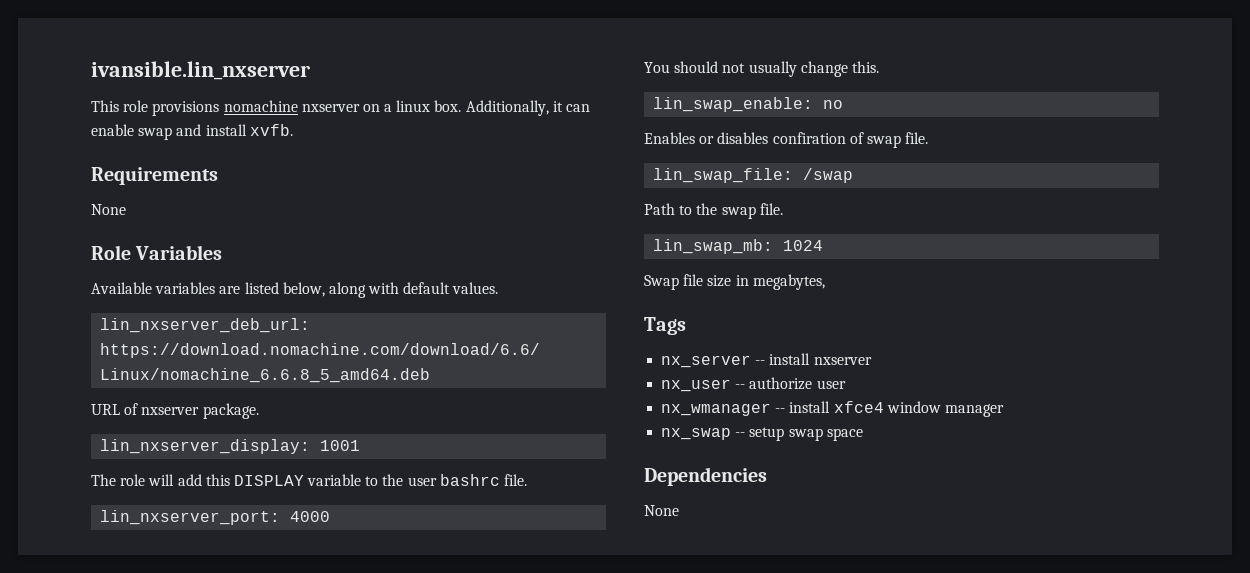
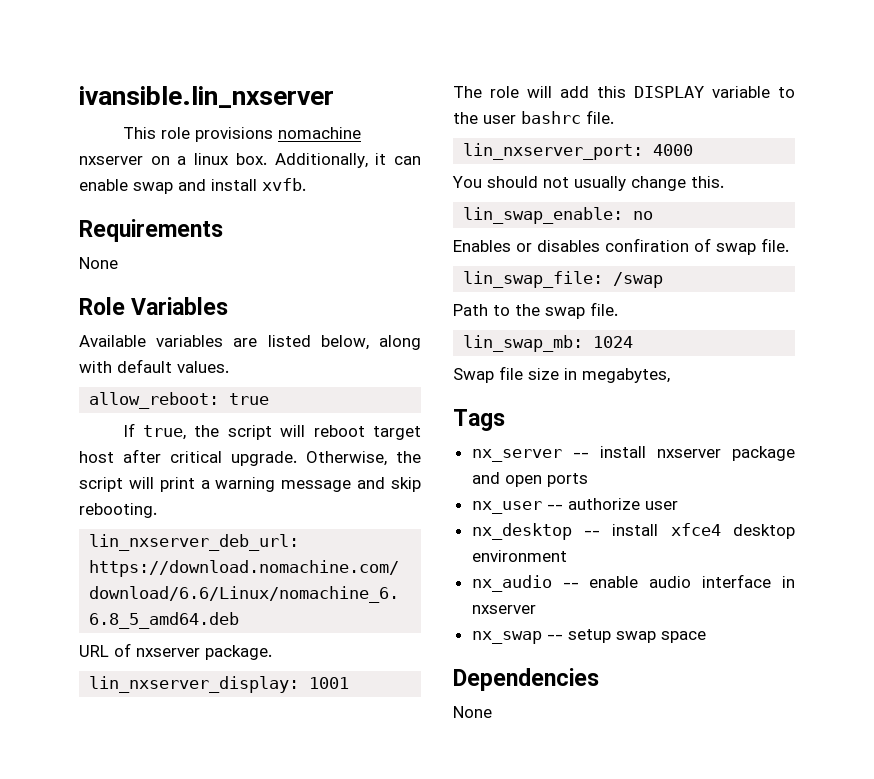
(499, 288) none -> [89,392,270,409] [122,423,421,440] [79,449,421,466] [79,477,421,492] [79,503,157,518] // allow_reboot: true // If true, the script will reboot target host after critical upgrade. Otherwise, the script will print a warning message and skip rebooting.
(872, 361) none -> [732,446,795,461] [471,472,588,487] package and open ports
[661,403,772,416] nx_wmanager -> [471,523,572,540] nx_desktop
[886,401,1004,417] window manager -> [733,524,795,539] [471,550,567,562] [471,574,795,592] [471,605,536,614] desktop environment // nx_audio -- enable audio interface in nxserver

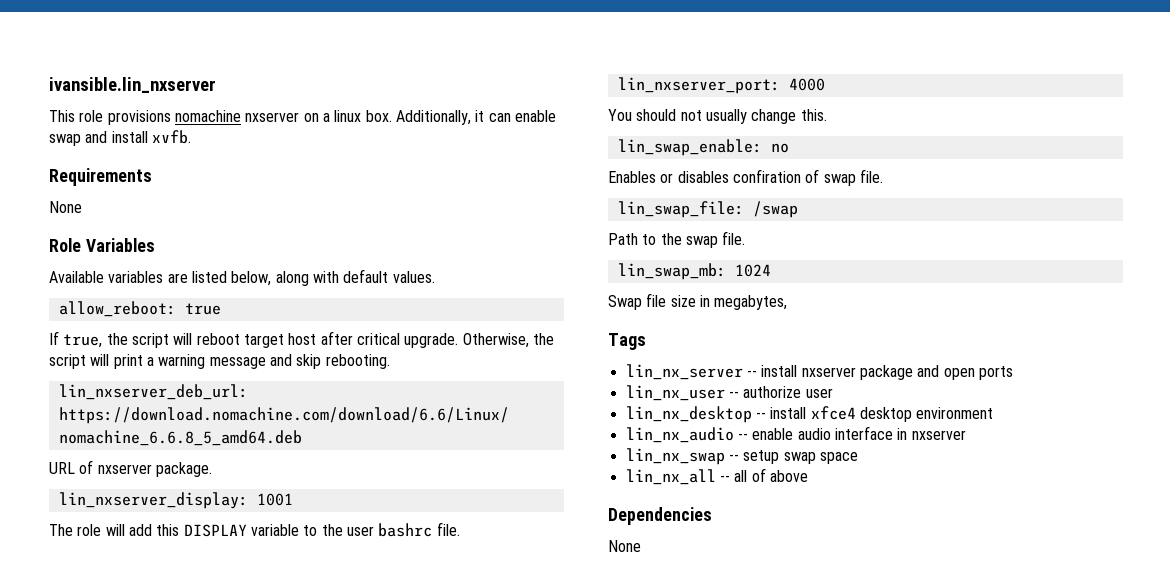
[471,449,562,462] nx_server -> [625,364,743,380] lin_nx_server
[471,501,542,514] nx_user -> [625,385,725,401] lin_nx_user
[471,523,572,540] nx_desktop -> [625,406,752,423] lin_nx_desktop
[471,575,552,592] nx_audio -> [625,427,734,443] lin_nx_audio
[471,631,542,644] nx_swap -> [625,448,725,465] lin_nx_swap
(706, 637) none -> [625,468,808,485] // lin_nx_all -- all of above

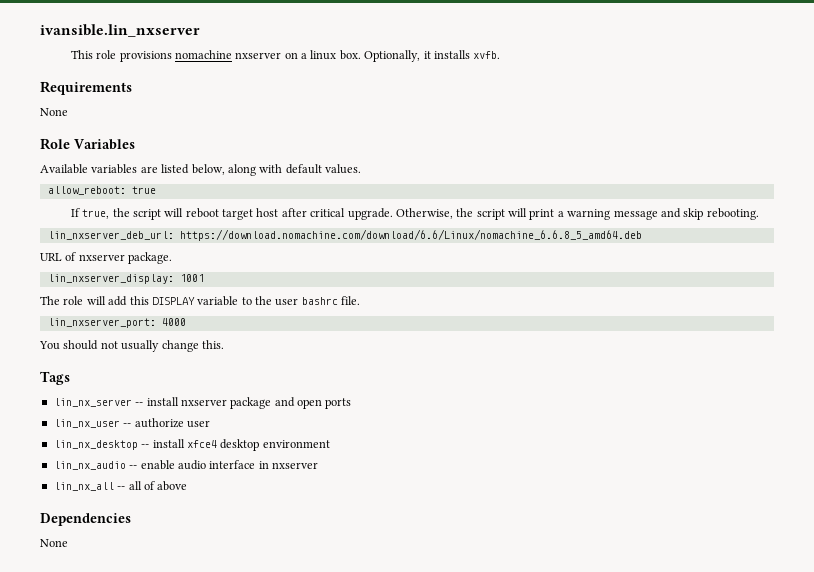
[395,110,556,125] [49,131,148,146] Additionally, it can enable swap and install -> [364,50,470,62] Optionally, it installs
[617,139,789,156] [608,169,883,186] [617,201,798,218] [608,231,746,248] [617,263,771,280] [608,293,788,310] // lin_swap_enable: no // Enables or disables confiration of swap file. // lin_swap_file: /swap // Path to the swap file. // lin_swap_mb: 1024 // Swap file size in megabytes, -> (224, 344) none
[625,448,858,465] // lin_nx_swap -- setup swap space -> (318, 465) none

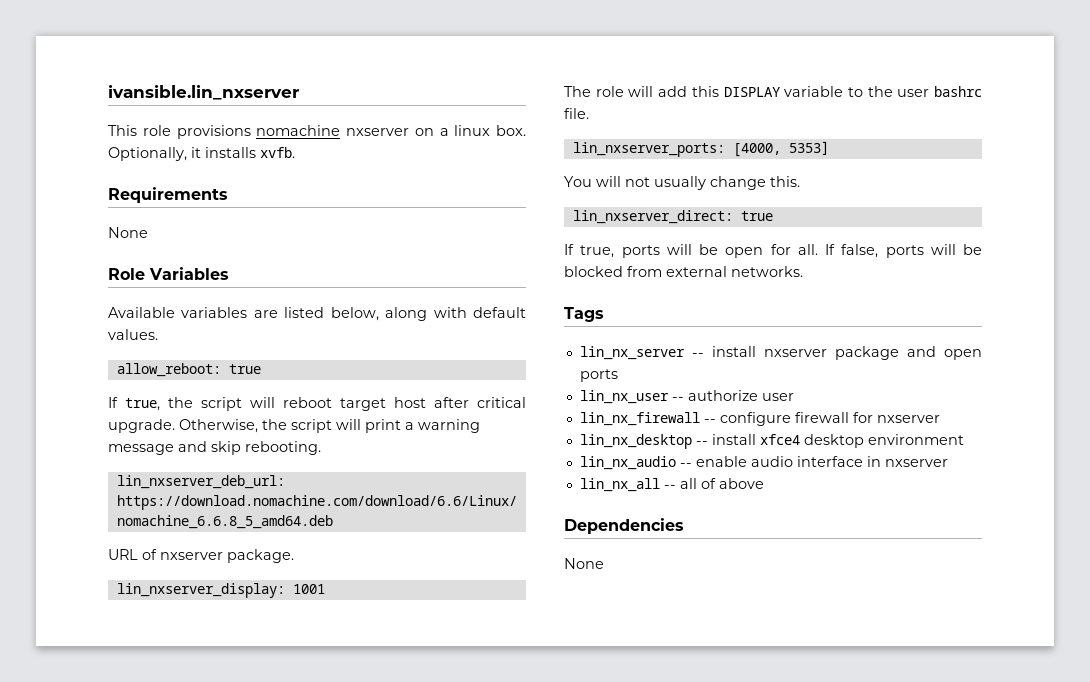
[47,318,186,328] lin_nxserver_port: 4000 -> [572,141,829,157] lin_nxserver_ports: [4000, 5353]
[63,340,99,350] should -> [596,176,621,187] will
(224, 344) none -> [572,210,773,224] [564,244,982,258] [564,266,803,277] // lin_nxserver_direct: true // If true, ports will be open for all. If false, ports will be blocked from external networks.
(210, 424) none -> [579,412,940,426] // lin_nx_firewall -- configure firewall for nxserver

